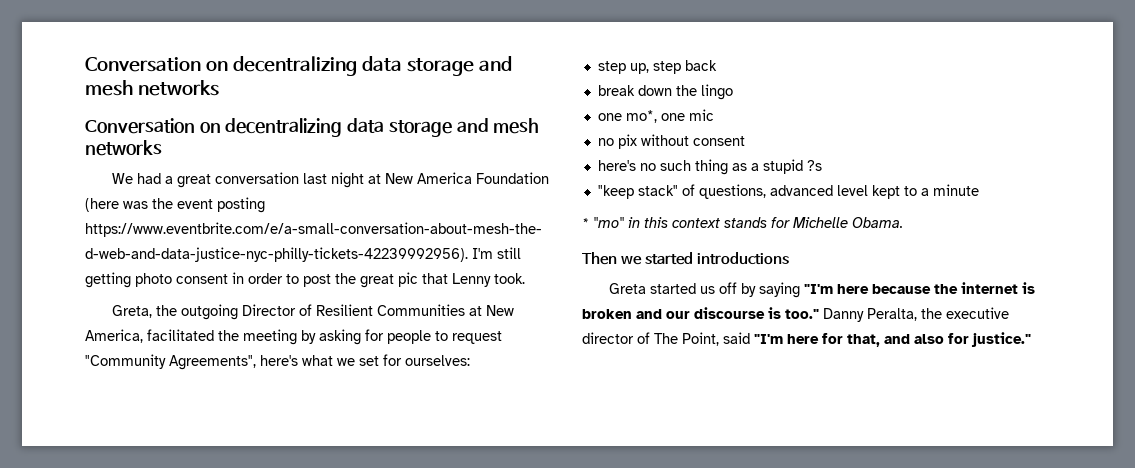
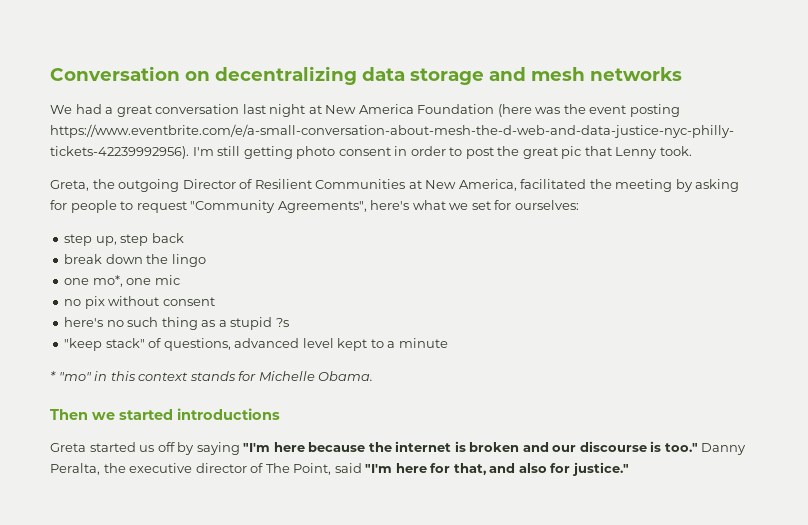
[85,56,512,76] [85,80,219,96] [85,118,540,137] [85,140,162,156] Conversation on decentralizing data storage and mesh networks // Conversation on decentralizing data storage and mesh networks -> [50,66,682,85] Conversation on decentralizing data storage and mesh networks

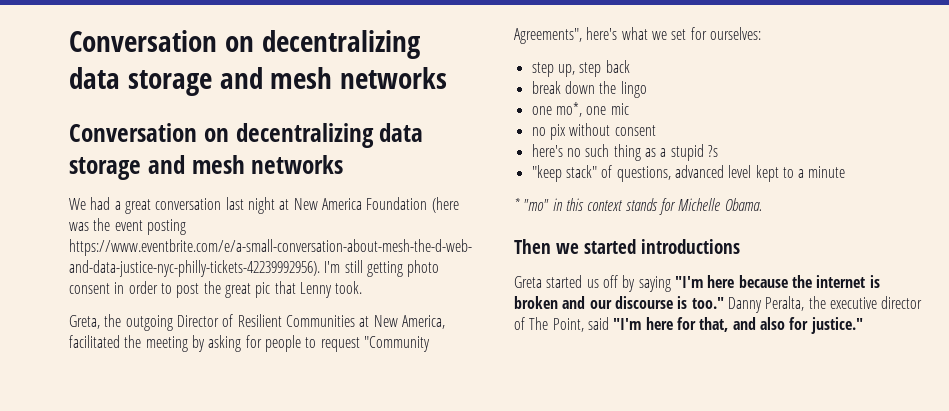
[50,66,682,85] Conversation on decentralizing data storage and mesh networks -> [69,30,420,59] [69,67,448,96] [69,123,424,148] [69,155,344,180] Conversation on decentralizing data storage and mesh networks // Conversation on decentralizing data storage and mesh networks

